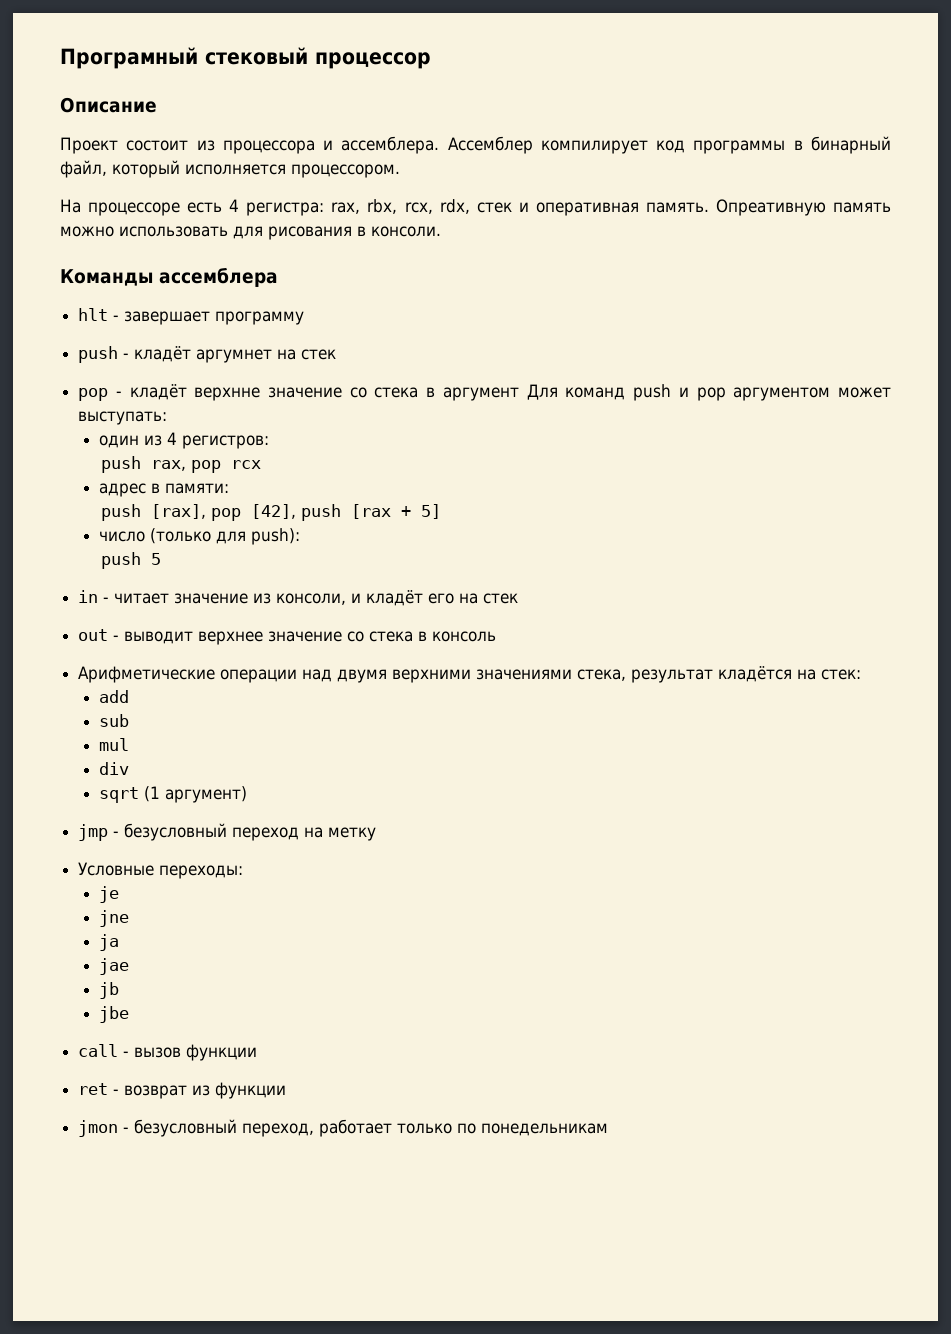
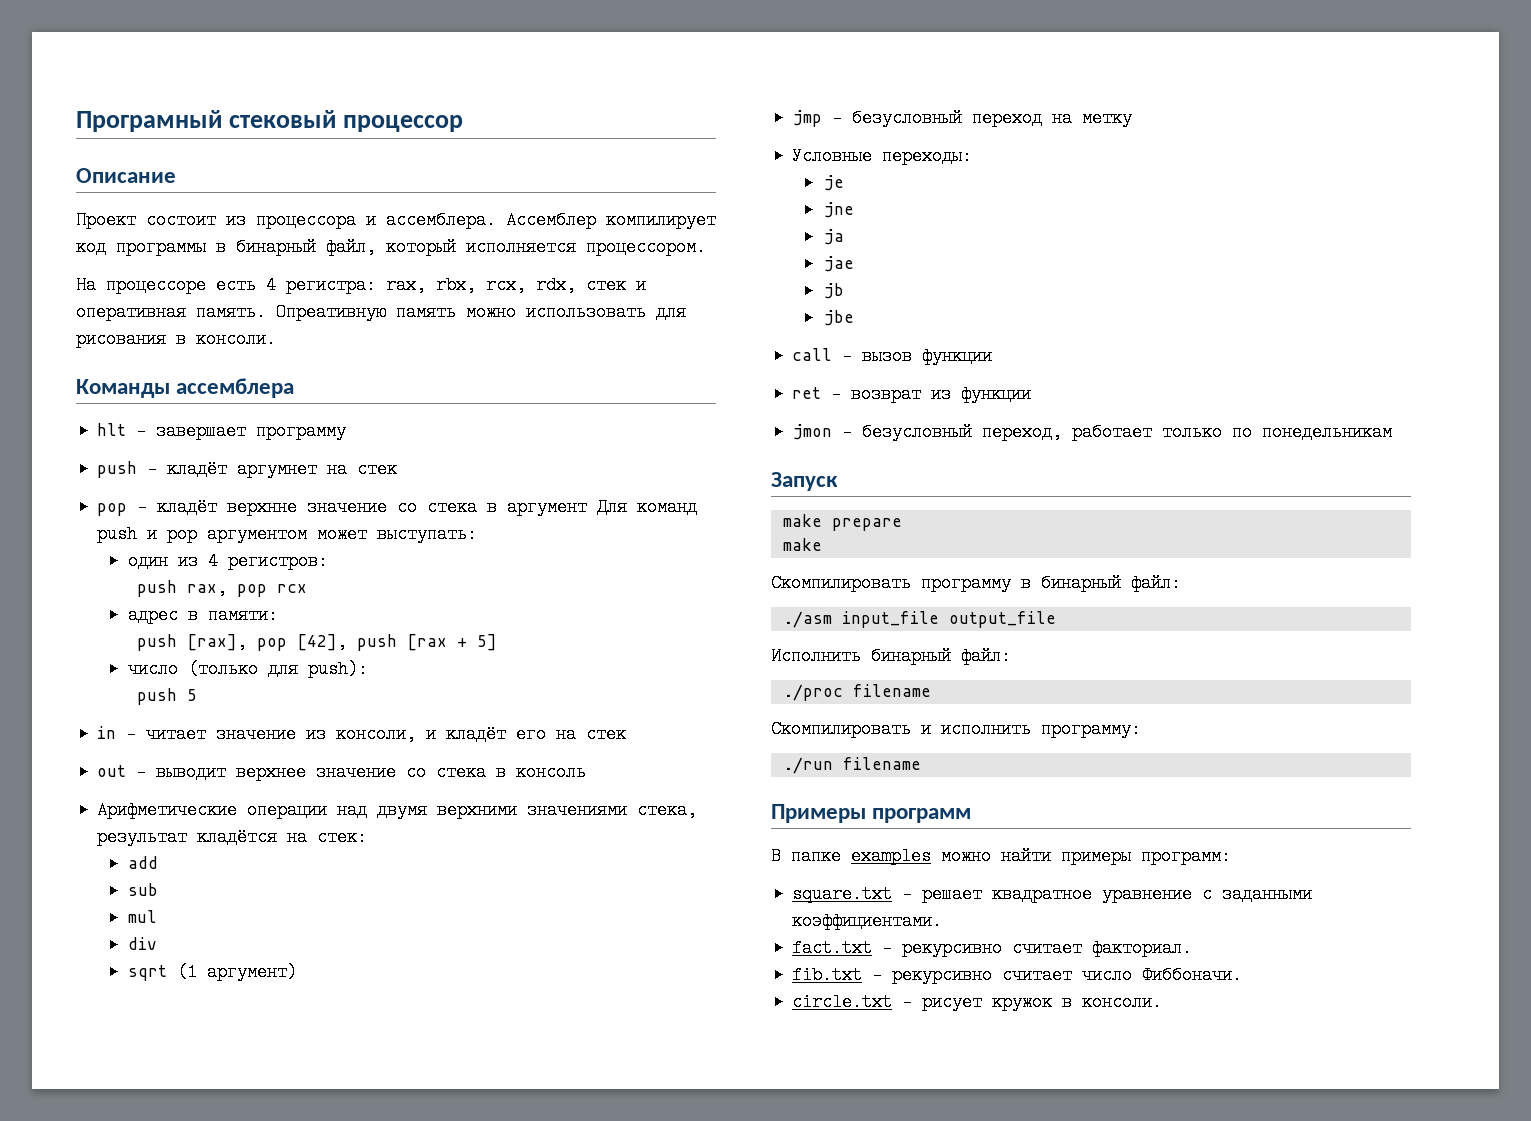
(609, 1129) none -> [771,472,838,491] [782,514,902,531] [782,538,822,551] [771,574,1181,592] [782,611,1056,628] [771,647,1011,665] [782,684,931,701] [771,720,1141,738] [782,757,921,774] [771,804,972,823] [771,847,1231,865] [792,885,1313,903] [792,912,943,930] [792,939,1193,957] [792,966,1243,984] [792,993,1163,1011] // Запуск // make prepare // make // Скомпилировать программу в бинарный файл: // ./asm input_file output_file // Исполнить бинарный файл: // ./proc filename // Скомпилировать и исполнить программу: // ./run filename // Примеры программ // В папке examples можно найти примеры программ: // square.txt - решает квадратное уравнение с заданными коэффициентами. // fact.txt - рекурсивно считает факториал. // fib.txt - рекурсивно считает число Фиббоначи. // circle.txt - рисует кружок в консоли.

